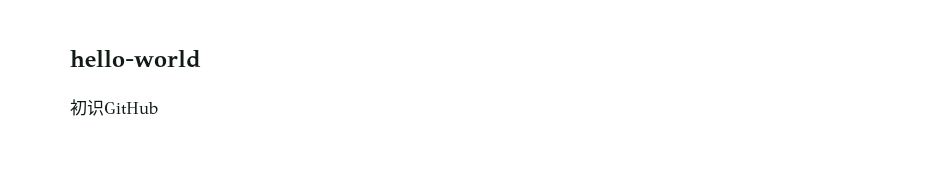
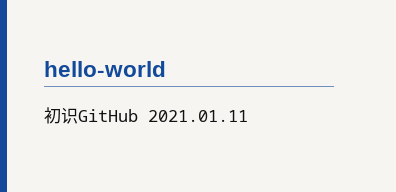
(158, 108) none -> [148,110,248,122] 2021.01.11

